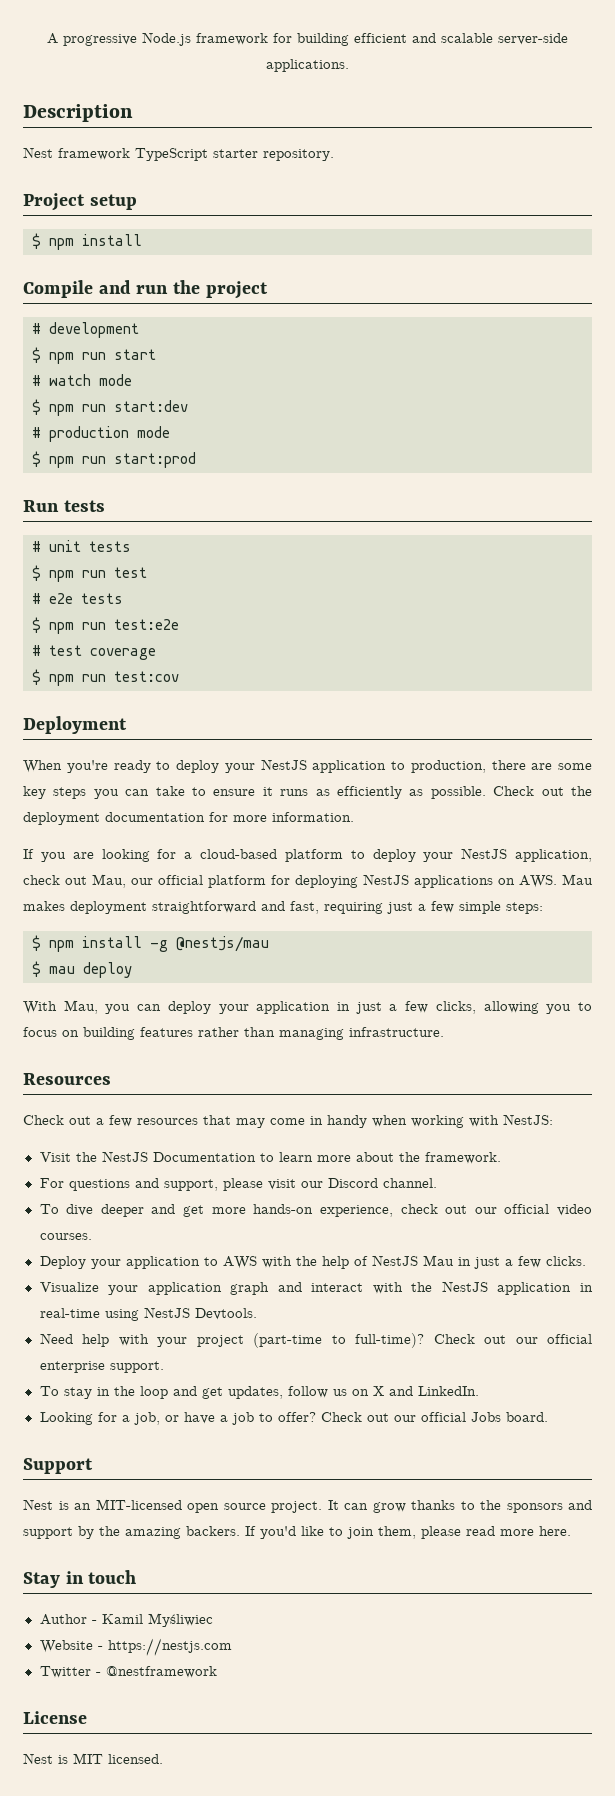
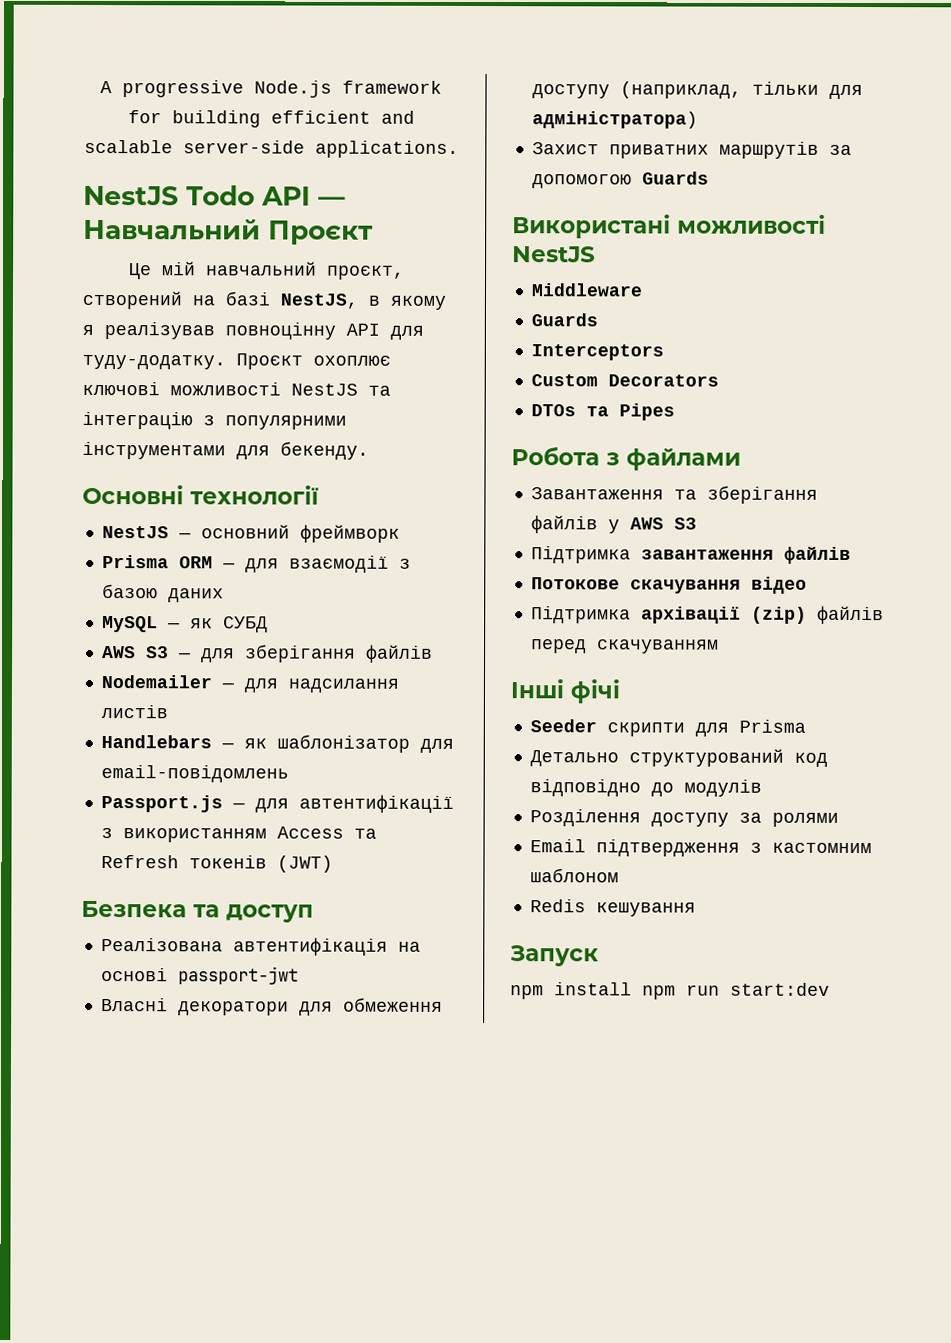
[23,104,133,122] [23,147,334,161] [23,193,137,211] [32,233,142,250] [23,280,268,299] [32,322,139,338] [32,347,156,364] [32,374,132,386] [32,399,188,416] [32,426,170,442] [32,451,196,468] [23,500,105,512] [32,540,131,552] [32,565,147,582] [32,593,123,604] [32,617,179,634] [32,645,156,660] [32,669,179,686] [23,716,127,734] [23,759,592,773] [23,786,592,799] [23,812,354,825] [23,848,592,862] [23,874,593,888] [23,901,543,914] [32,935,269,952] [32,961,132,978] [23,1000,592,1014] [23,1027,444,1040] [23,1073,111,1085] [23,1114,553,1128] [39,1151,501,1164] [39,1178,437,1191] [39,1204,592,1217] [39,1233,92,1240] [39,1255,586,1269] [39,1281,593,1295] [39,1307,257,1321] [39,1333,592,1348] [39,1361,164,1373] [39,1386,479,1399] [39,1412,548,1425] [23,1458,93,1474] [23,1499,592,1513] [23,1526,571,1539] [23,1570,137,1588] [39,1613,213,1627] [39,1638,232,1656] [39,1666,217,1678] [23,1711,87,1724] [23,1753,163,1764] Description // Nest framework TypeScript starter repository. // Project setup // $ npm install // Compile and run the project // # development // $ npm run start // # watch mode // $ npm run start:dev // # production mode // $ npm run start:prod // Run tests // # unit tests // $ npm run test // # e2e tests // $ npm run test:e2e // # test coverage // $ npm run test:cov // Deployment // When you're ready to deploy your NestJS application to production, there are some key steps you can take to ensure it runs as efficiently as possible. Check out the deployment documentation for more information. // If you are looking for a cloud-based platform to deploy your NestJS application, check out Mau, our official platform for deploying NestJS applications on AWS. Mau makes deployment straightforward and fast, requiring just a few simple steps: // $ npm install -g @nestjs/mau // $ mau deploy // With Mau, you can deploy your application in just a few clicks, allowing you to focus on building features rather than managing infrastructure. // Resources // Check out a few resources that may come in handy when working with NestJS: // Visit the NestJS Documentation to learn more about the framework. // For questions and support, please visit our Discord channel. // To dive deeper and get more hands-on experience, check out our official video courses. // Deploy your application to AWS with the help of NestJS Mau in just a few clicks. // Visualize your application graph and interact with the NestJS application in real-time using NestJS Devtools. // Need help with your project (part-time to full-time)? Check out our official enterprise support. // To stay in the loop and get updates, follow us on X and LinkedIn. // Looking for a job, or have a job to offer? Check out our official Jobs board. // Support // Nest is an MIT-licensed open source project. It can grow thanks to the sponsors and support by the amazing backers. If you'd like to join them, please read more here. // Stay in touch // Author - Kamil Myśliwiec // Website - https://nestjs.com // Twitter - @nestframework // License // Nest is MIT licensed. -> [83,185,346,206] [83,218,373,245] [128,261,405,280] [82,290,446,310] [82,322,424,340] [82,353,391,370] [82,381,391,396] [82,411,347,430] [82,441,369,460] [82,484,319,505] [101,524,400,543] [101,555,411,573] [101,584,224,603] [101,616,268,633] [101,644,433,663] [100,675,399,693] [100,705,168,719] [100,734,454,753] [100,765,289,783] [100,794,454,813] [100,826,377,843] [100,855,333,873] [81,900,314,923] [100,937,421,956] [100,966,299,985] [100,997,443,1016] [531,81,863,100] [531,111,698,129] [531,141,852,159] [531,171,709,189] [512,214,826,239] [512,246,596,263] [530,283,643,297] [530,313,598,327] [530,344,664,361] [530,374,719,387] [530,403,675,421] [511,446,741,471] [530,485,818,504] [530,515,697,534] [530,546,851,564] [530,576,807,594] [530,605,884,625] [530,639,719,654] [510,679,620,704] [529,719,806,737] [529,748,828,767] [529,779,762,797] [529,809,839,827] [529,839,872,857] [529,868,619,883] [529,899,696,917] [510,945,599,967] [510,982,830,1000] NestJS Todo API — Навчальний Проєкт // Це мій навчальний проєкт, створений на базі NestJS, в якому я реалізував повноцінну API для туду-додатку. Проєкт охоплює ключові можливості NestJS та інтеграцію з популярними інструментами для бекенду. // Основні технології // NestJS — основний фреймворк // Prisma ORM — для взаємодії з базою даних // MySQL — як СУБД // AWS S3 — для зберігання файлів // Nodemailer — для надсилання листів // Handlebars — як шаблонізатор для email-повідомлень // Passport.js — для автентифікації з використанням Access та Refresh токенів (JWT) // Безпека та доступ // Реалізована автентифікація на основі passport-jwt // Власні декоратори для обмеження доступу (наприклад, тільки для адміністратора) // Захист приватних маршрутів за допомогою Guards // Використані можливості NestJS // Middleware // Guards // Interceptors // Custom Decorators // DTOs та Pipes // Робота з файлами // Завантаження та зберігання файлів у AWS S3 // Підтримка завантаження файлів // Потокове скачування відео // Підтримка архівації (zip) файлів перед скачуванням // Інші фічі // Seeder скрипти для Prisma // Детально структурований код відповідно до модулів // Розділення доступу за ролями // Email підтвердження з кастомним шаблоном // Redis кешування // Запуск // npm install npm run start:dev

